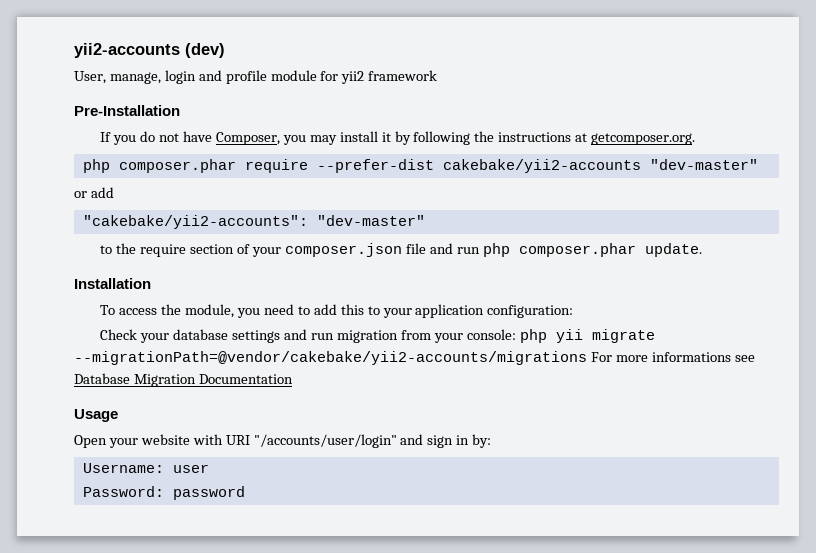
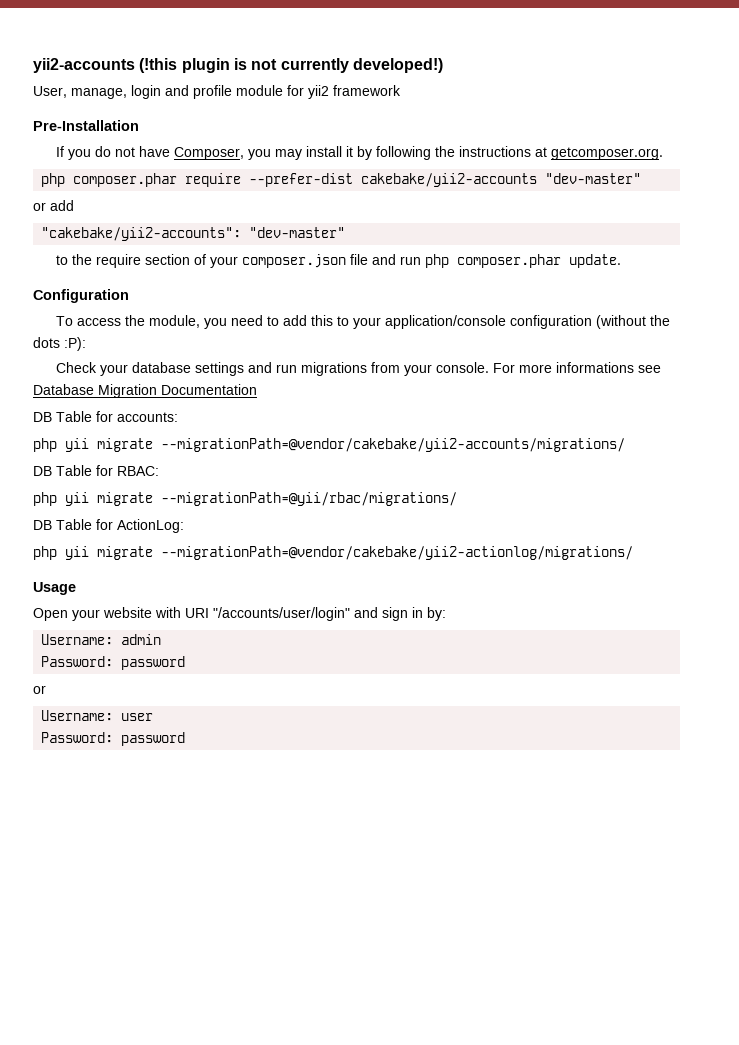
[185,43,225,58] (dev) -> [139,58,443,73] (!this plugin is not currently developed!)
[74,278,151,289] Installation -> [33,289,129,303] Configuration
[415,304,574,318] application configuration: -> [385,315,671,329] [33,337,86,351] application/console configuration (without the dots :P):
[336,330,398,343] migration -> [301,362,368,376] migrations
[466,329,655,343] [74,351,587,365] console: php yii migrate --migrationPath=@vendor/cakebake/yii2-accounts/migrations -> [436,362,490,373] console.
(293, 379) none -> [33,411,178,422] [33,438,625,452] [33,465,159,476] [33,492,457,506] [33,519,184,533] [33,546,633,560] // DB Table for accounts: // php yii migrate --migrationPath=@vendor/cakebake/yii2-accounts/migrations/ // DB Table for RBAC: // php yii migrate --migrationPath=@yii/rbac/migrations/ // DB Table for ActionLog: // php yii migrate --migrationPath=@vendor/cakebake/yii2-actionlog/migrations/
(492, 441) none -> [41,634,162,645] [41,656,186,670] [33,685,46,694] // Username: admin // Password: password // or

